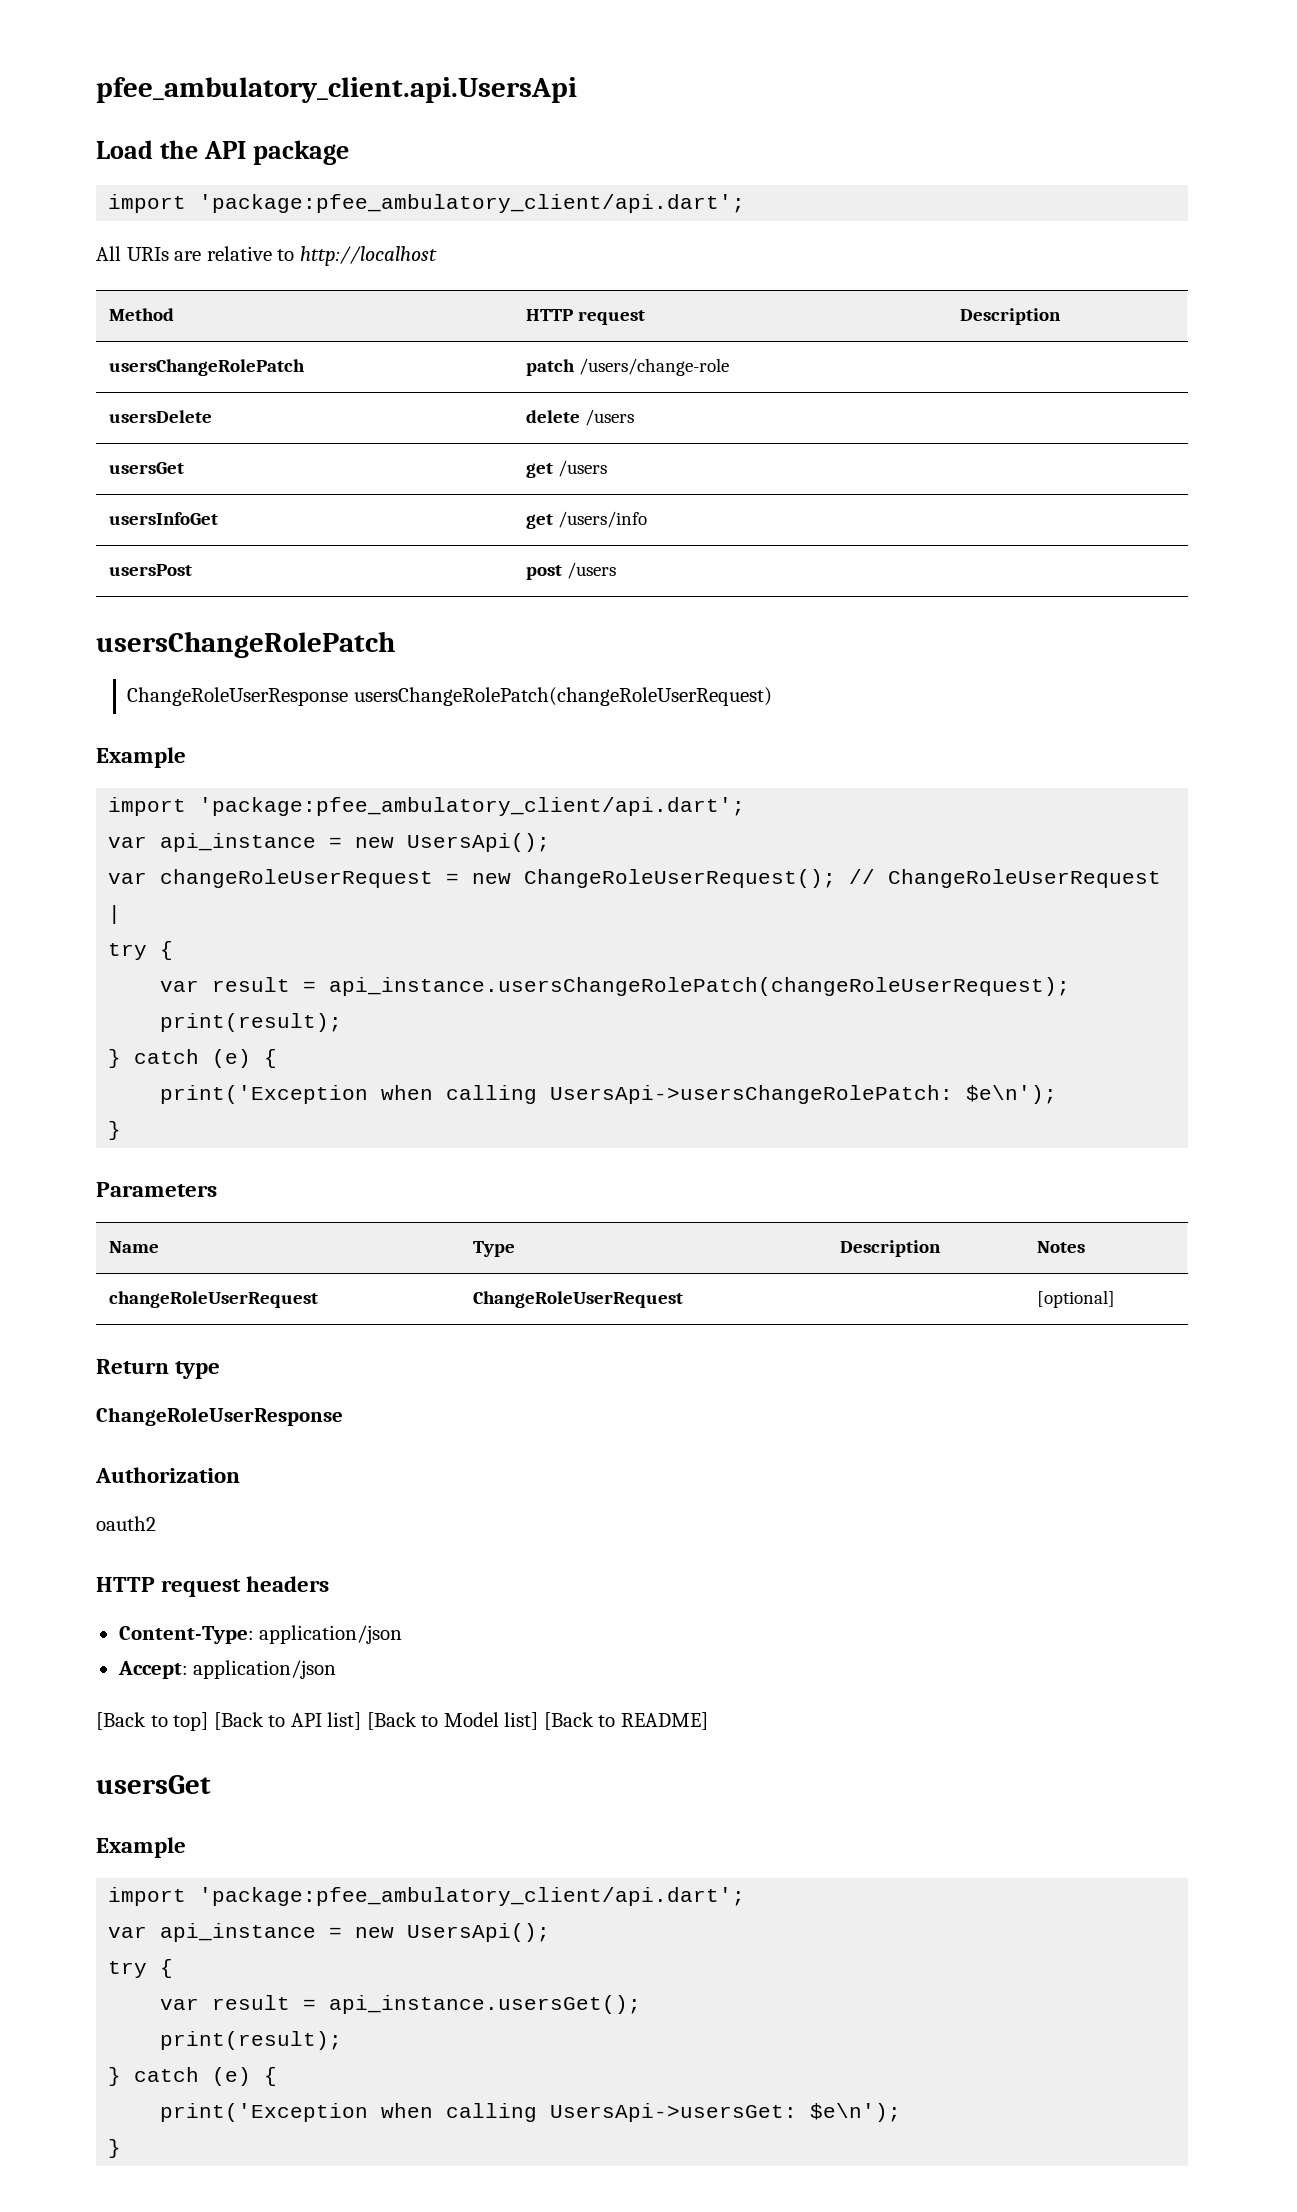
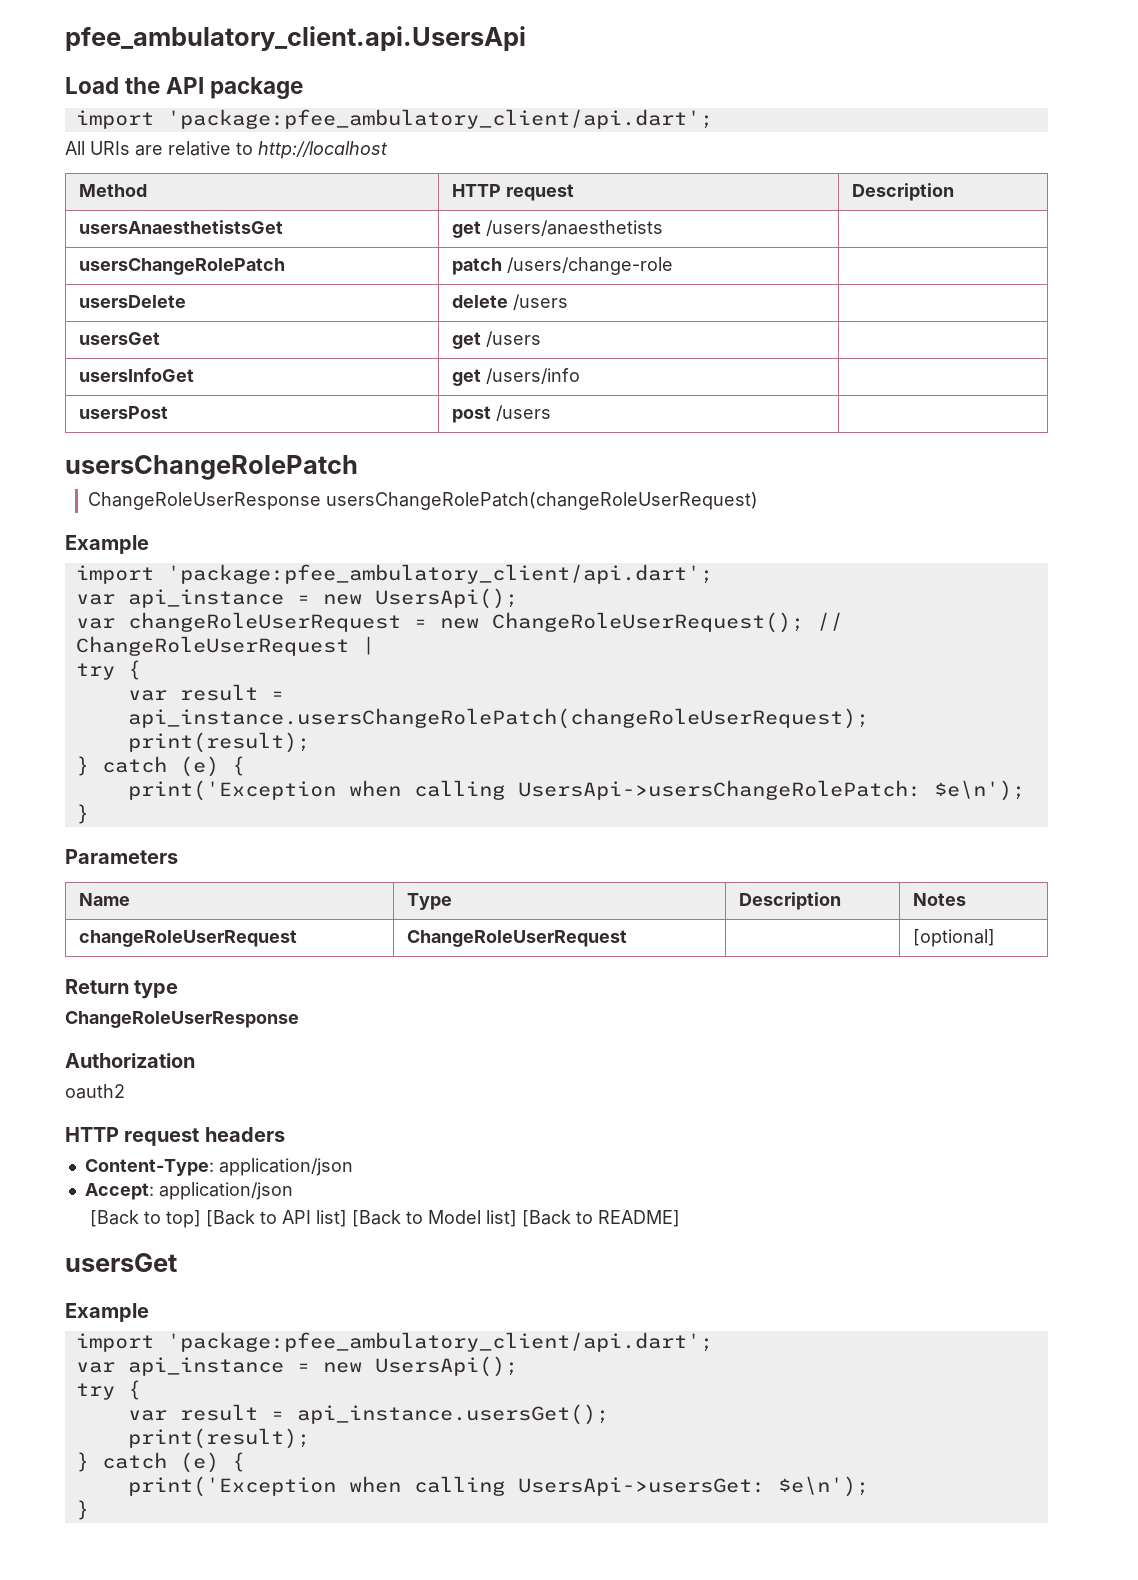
(1062, 316) none -> [78,220,283,234] [451,220,663,238] // usersAnaesthetistsGet | get /users/anaesthetists |

